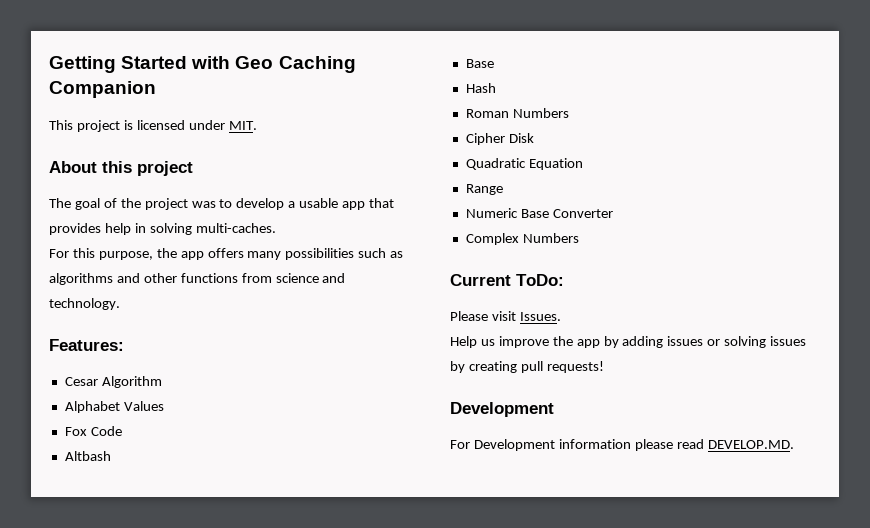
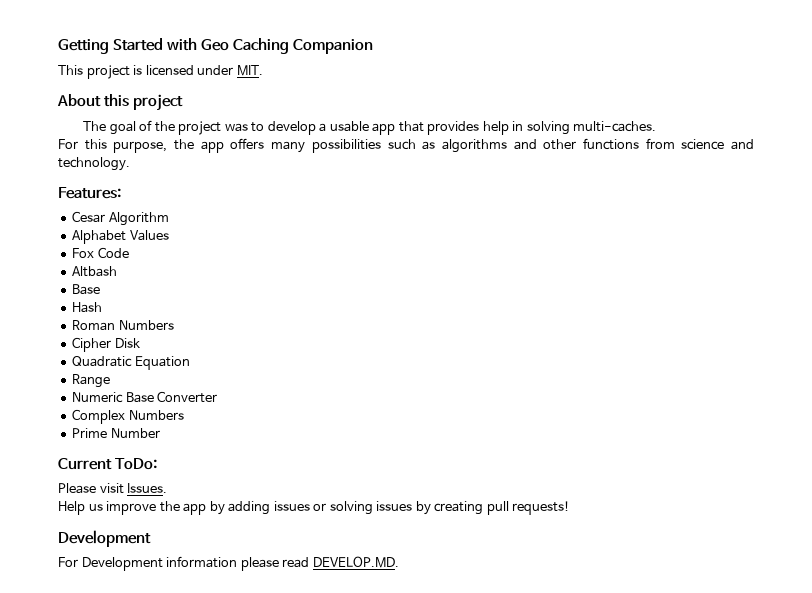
(579, 238) none -> [72,428,160,438] // Prime Number

